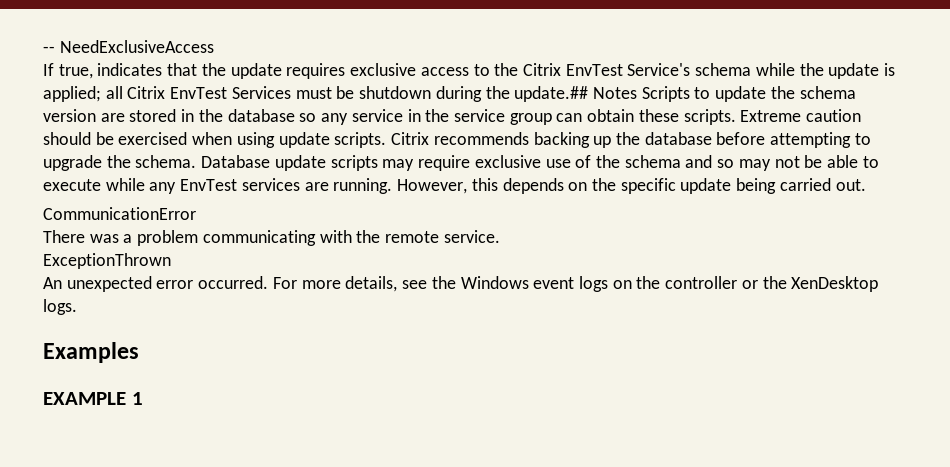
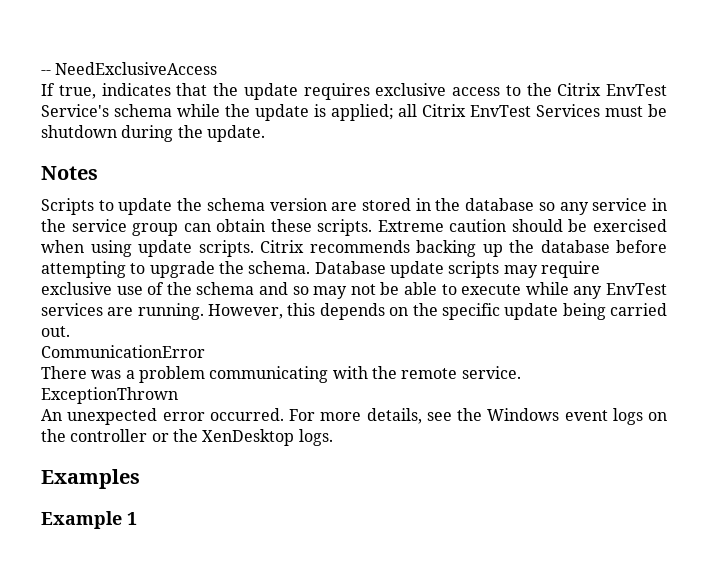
[514,86,589,102] update.## -> [206,125,265,142] update. //
(637, 93) none -> (98, 173) //
[43,392,126,405] EXAMPLE -> [41,511,122,529] Example

